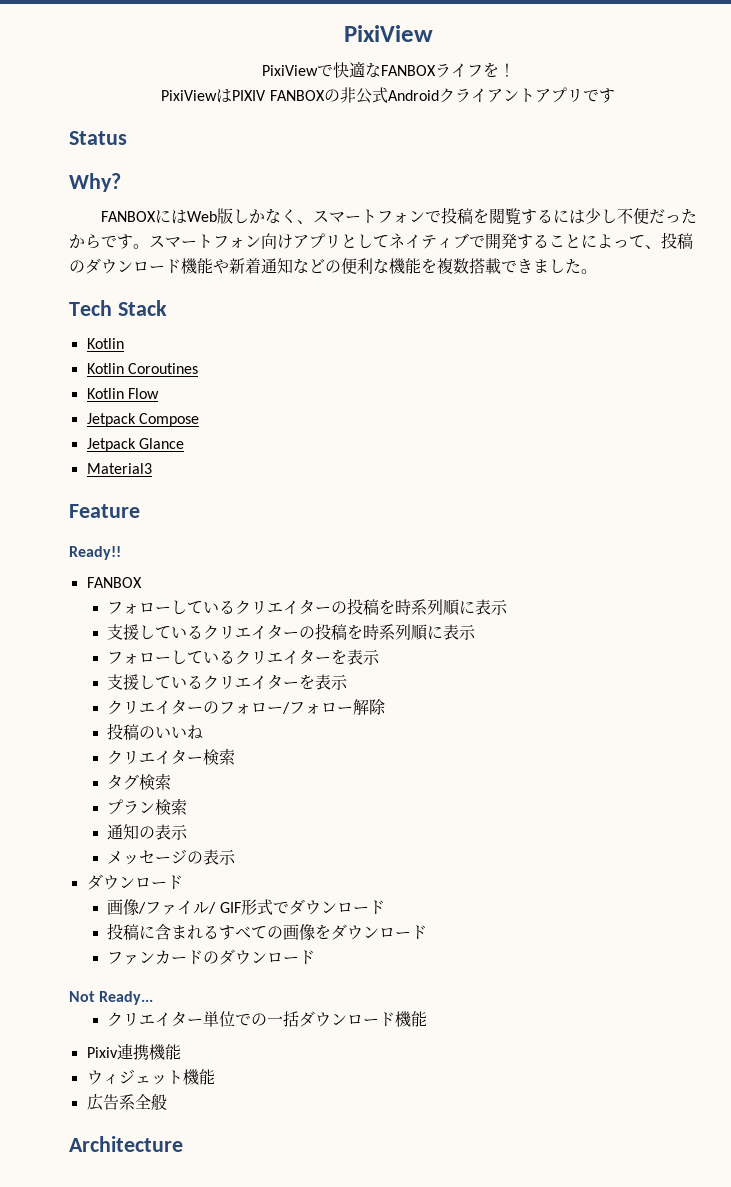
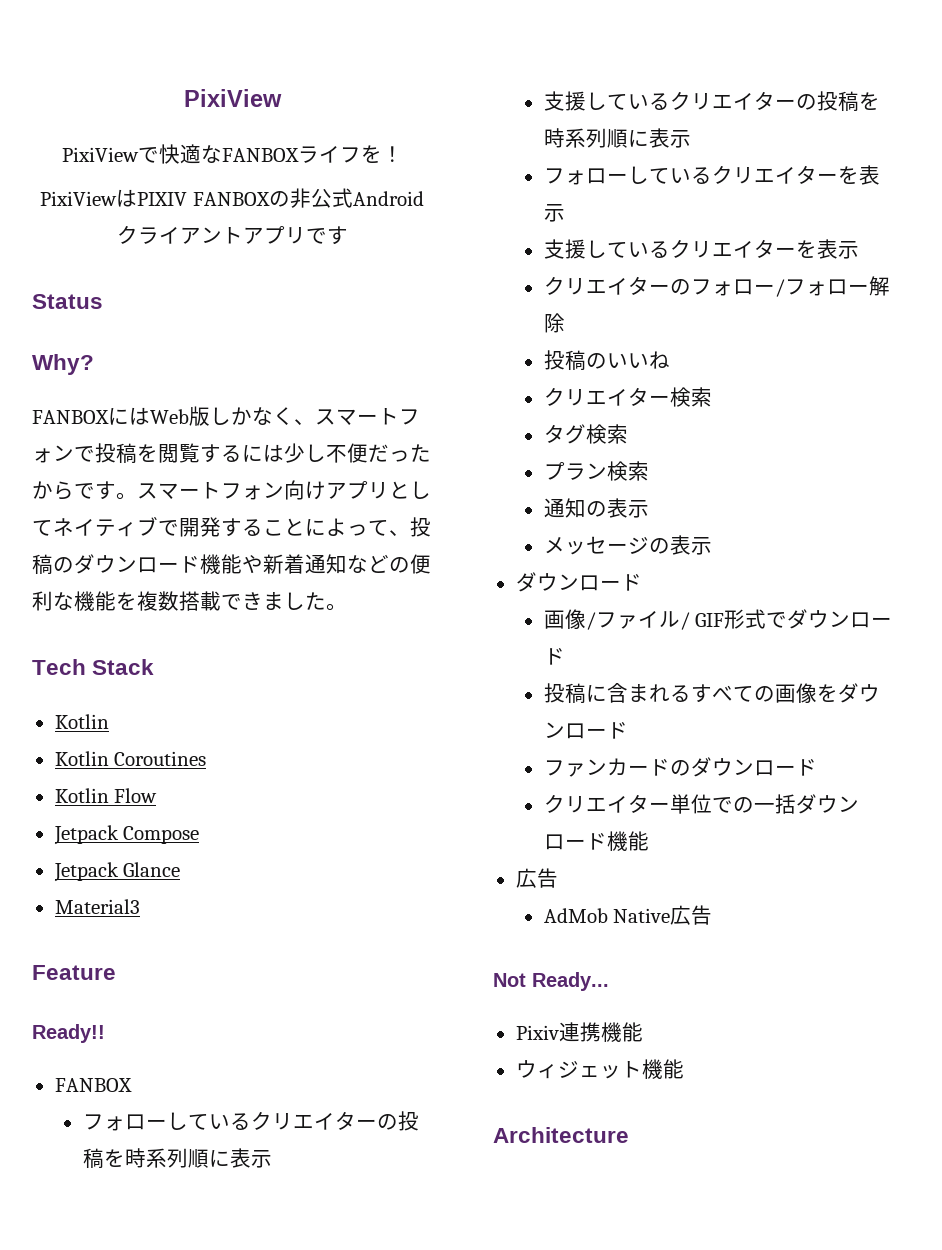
[69,991,154,1005] // Not Ready... -> (817, 767) none
(428, 1019) none -> [515,868,558,888] [543,905,713,925] [493,972,609,991] // 広告 // AdMob Native広告 // Not Ready...
[86,1094,167,1111] // 広告系全般 -> (684, 1069) none

